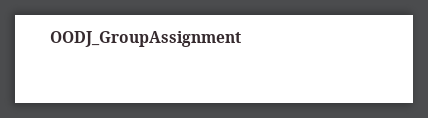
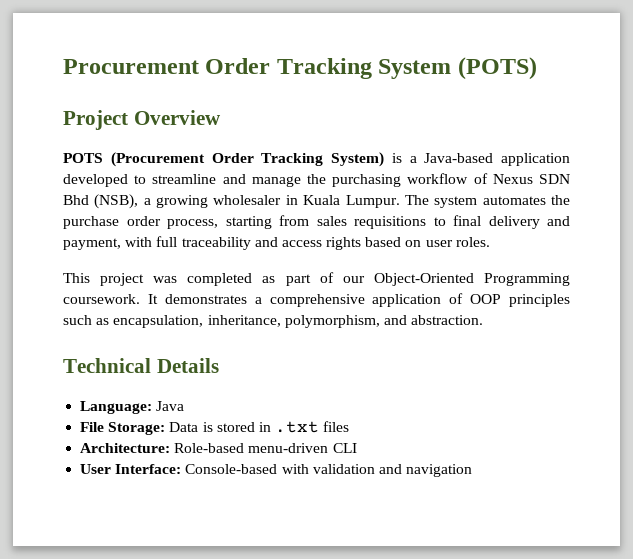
[50,31,241,47] OODJ_GroupAssignment -> [63,57,537,80] [63,110,221,130] [63,152,570,167] [63,173,570,187] [63,194,570,209] [63,215,570,229] [63,236,490,250] [63,272,570,286] [63,293,570,307] [63,315,484,328] [63,358,219,373] [80,401,185,414] [80,421,350,435] [80,443,357,453] [80,464,473,477] Procurement Order Tracking System (POTS) // Project Overview // POTS (Procurement Order Tracking System) is a Java-based application developed to streamline and manage the purchasing workflow of Nexus SDN Bhd (NSB), a growing wholesaler in Kuala Lumpur. The system automates the purchase order process, starting from sales requisitions to final delivery and payment, with full traceability and access rights based on user roles. // This project was completed as part of our Object-Oriented Programming coursework. It demonstrates a comprehensive application of OOP principles such as encapsulation, inheritance, polymorphism, and abstraction. // Technical Details // Language: Java // File Storage: Data is stored in .txt files // Architecture: Role-based menu-driven CLI // User Interface: Console-based with validation and navigation

